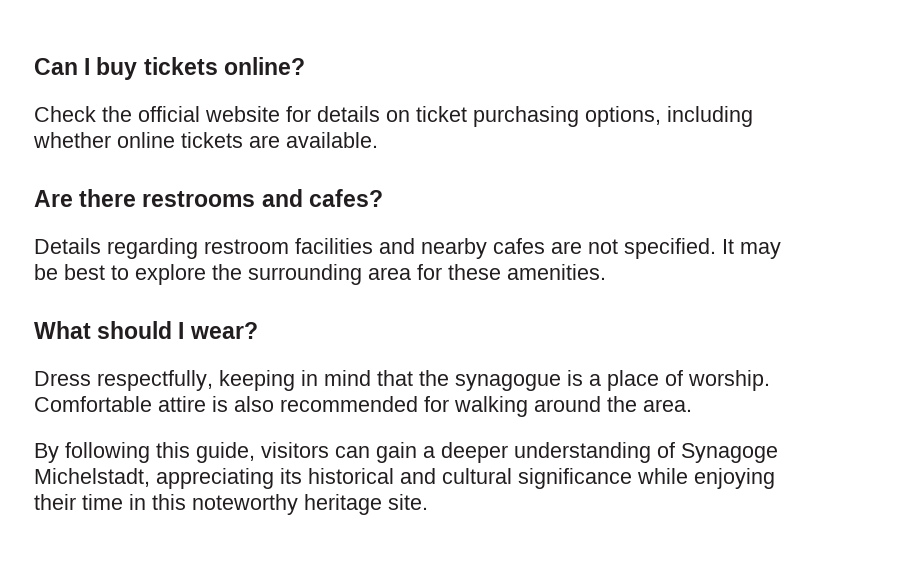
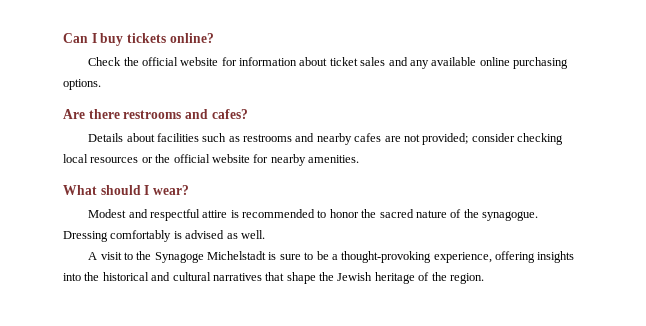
[317,106,753,127] [33,132,378,148] details on ticket purchasing options, including whether online tickets are available. -> [239,57,569,69] [63,79,101,90] information about ticket sales and any available online purchasing options.
[107,238,373,259] regarding restroom facilities -> [126,133,293,142] about facilities such as restrooms
[624,238,781,259] [34,264,501,285] specified. It may be best to explore the surrounding area for these -> [422,133,564,145] [63,154,306,166] provided; consider checking local resources or the official website for nearby
[34,370,770,391] [34,396,692,417] [34,442,778,463] [34,468,775,489] [34,494,428,515] Dress respectfully, keeping in mind that the synagogue is a place of worship. Comfortable attire is also recommended for walking around the area. // By following this guide, visitors can gain a deeper understanding of Synagoge Michelstadt, appreciating its historical and cultural significance while enjoying their time in this noteworthy heritage site. -> [88,209,539,221] [63,230,265,242] [88,251,575,263] [63,272,484,284] Modest and respectful attire is recommended to honor the sacred nature of the synagogue. Dressing comfortably is advised as well. // A visit to the Synagoge Michelstadt is sure to be a thought-provoking experience, offering insights into the historical and cultural narratives that shape the Jewish heritage of the region.

